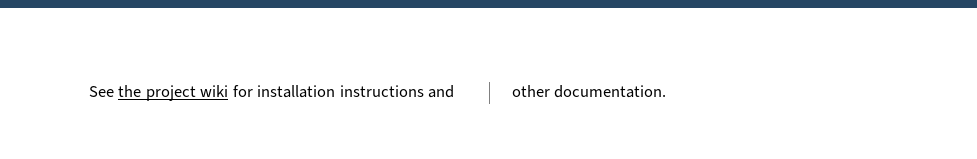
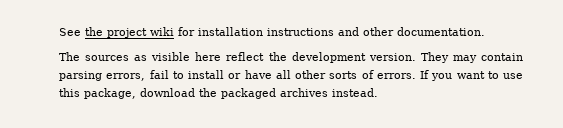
(667, 91) none -> [59,52,523,63] [59,70,523,81] [59,88,378,99] // The sources as visible here reflect the development version. They may contain parsing errors, fail to install or have all other sorts of errors. If you want to use this package, download the packaged archives instead.

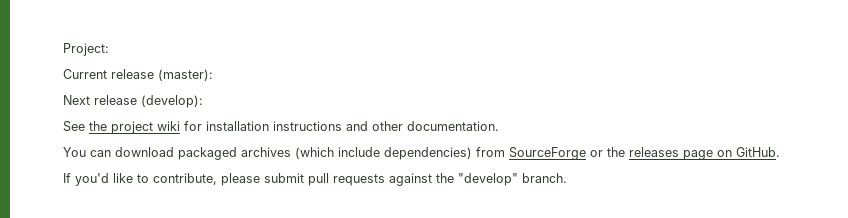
(59, 32) none -> [63,43,109,56] [63,69,213,81] [63,95,203,108] Project: // Current release (master): // Next release (develop): //
[59,52,523,63] [59,70,523,81] [59,88,378,99] The sources as visible here reflect the development version. They may contain parsing errors, fail to install or have all other sorts of errors. If you want to use this package, download the packaged archives instead. -> [63,147,780,160] [63,173,567,186] You can download packaged archives (which include dependencies) from SourceForge or the releases page on GitHub. // If you'd like to contribute, please submit pull requests against the "develop" branch.

